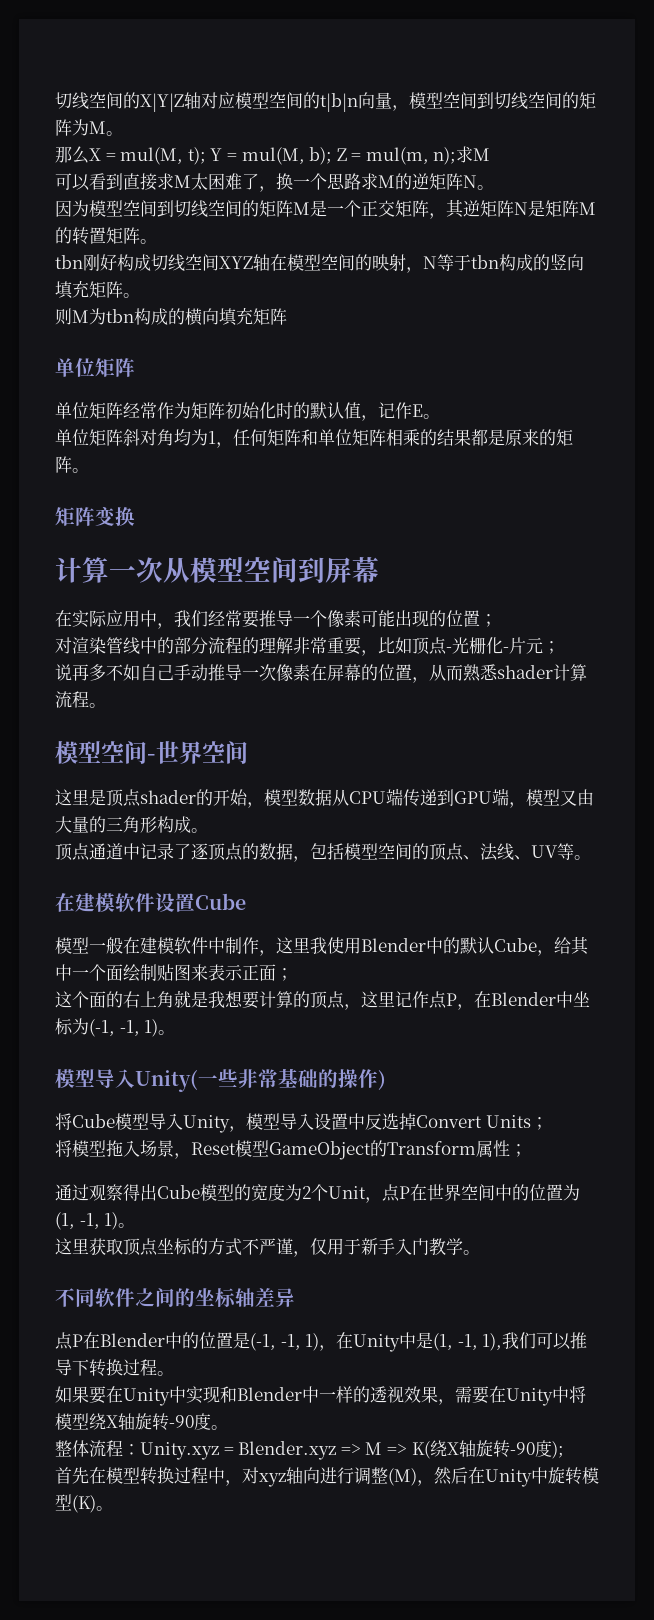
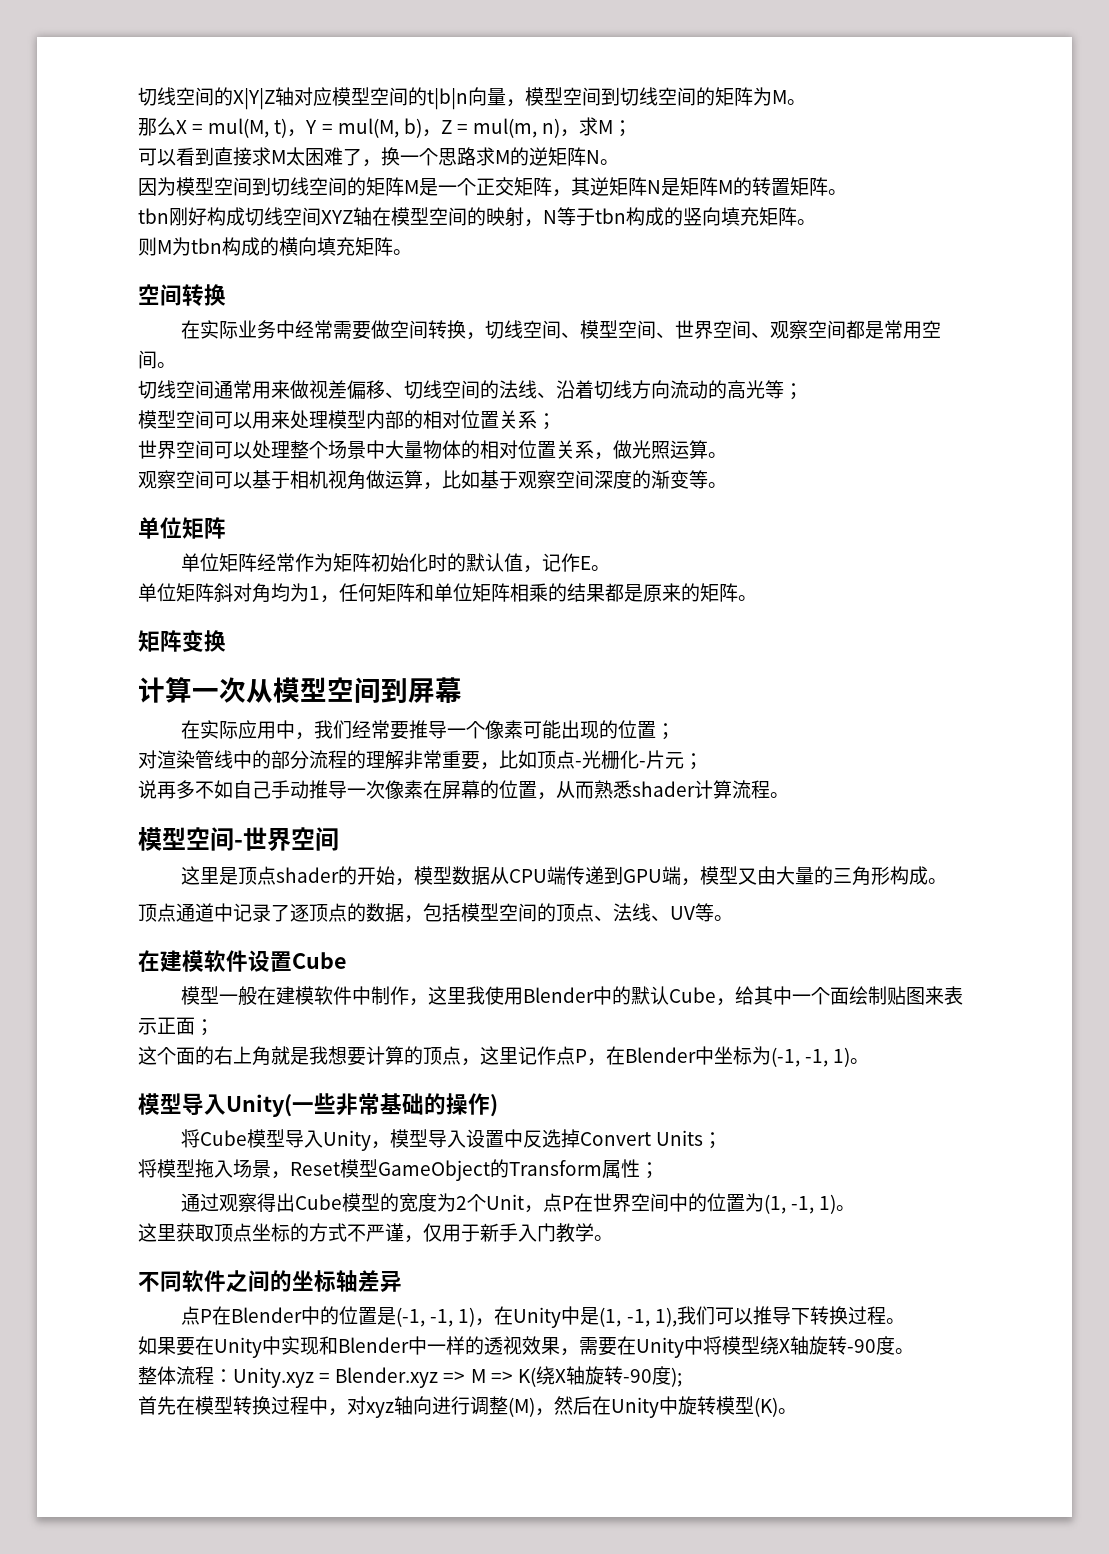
[187,147,206,165] t); -> [274,118,307,138] t)，
[309,147,333,165] b); -> [403,118,441,138] b)，
[433,146,491,165] n);求M -> [542,117,633,138] n)，求M；
(287, 316) none -> [393,249,412,255] [138,284,226,306] [181,320,942,340] [138,350,176,369] [138,380,803,400] [138,410,556,430] [138,440,727,460] [138,470,727,490] 。 // 空间转换 // 在实际业务中经常需要做空间转换，切线空间、模型空间、世界空间、观察空间都是常用空间。 // 切线空间通常用来做视差偏移、切线空间的法线、沿着切线方向流动的高光等； // 模型空间可以用来处理模型内部的相对位置关系； // 世界空间可以处理整个场景中大量物体的相对位置关系，做光照运算。 // 观察空间可以基于相机视角做运算，比如基于观察空间深度的渐变等。

